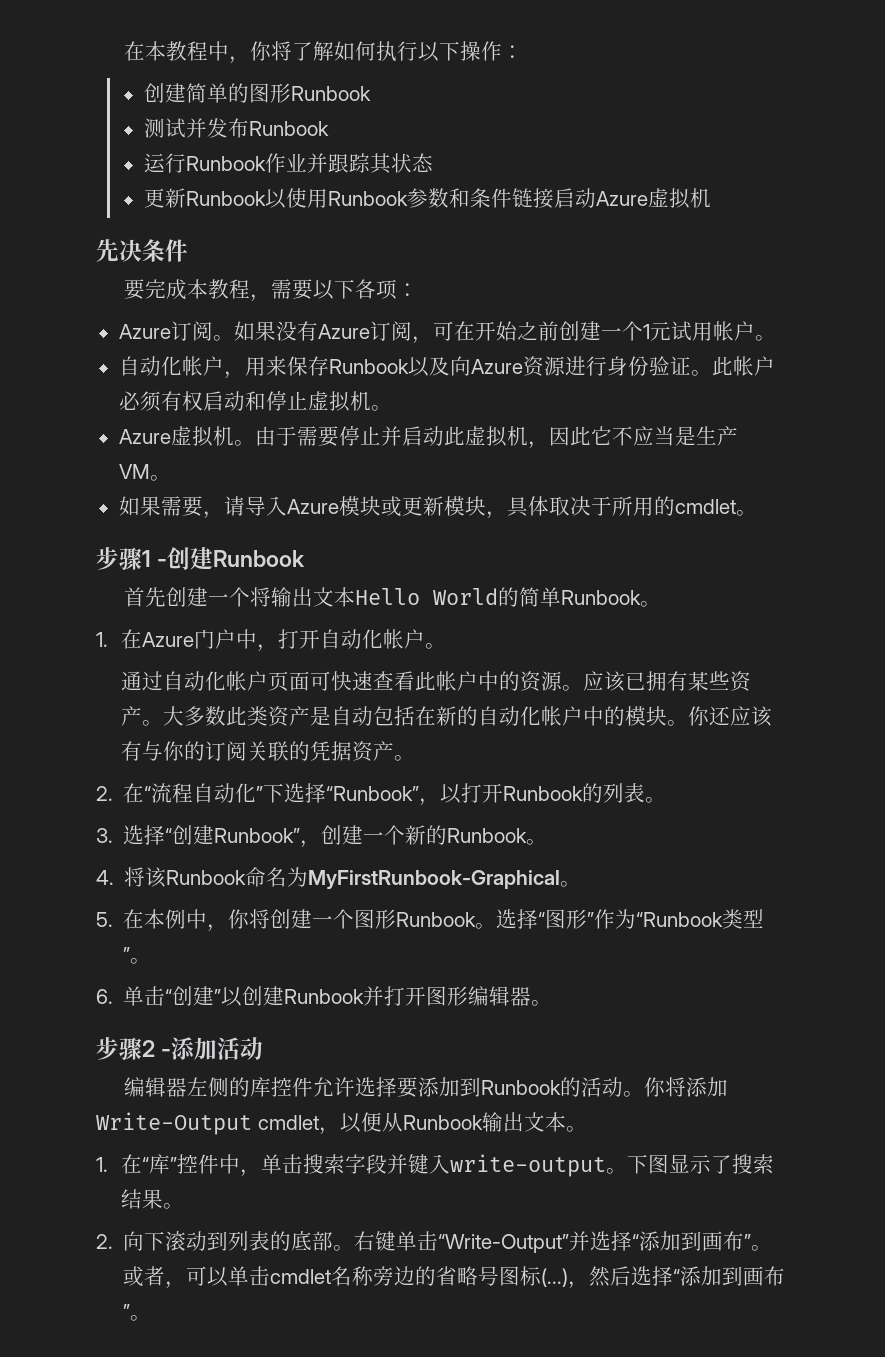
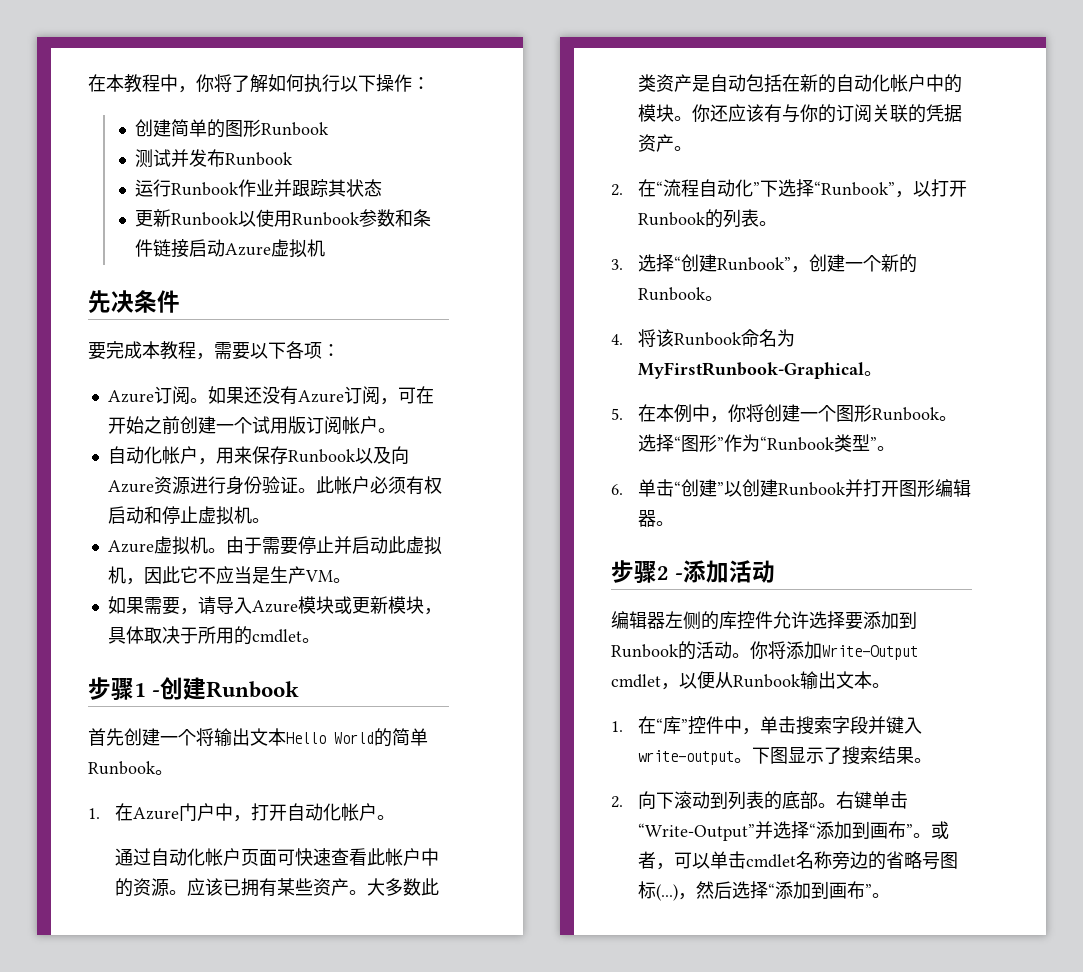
(276, 331) none -> [243,386,262,404] 还
[642,321,713,341] 1元试用 -> [251,416,342,434] 试用版订阅

